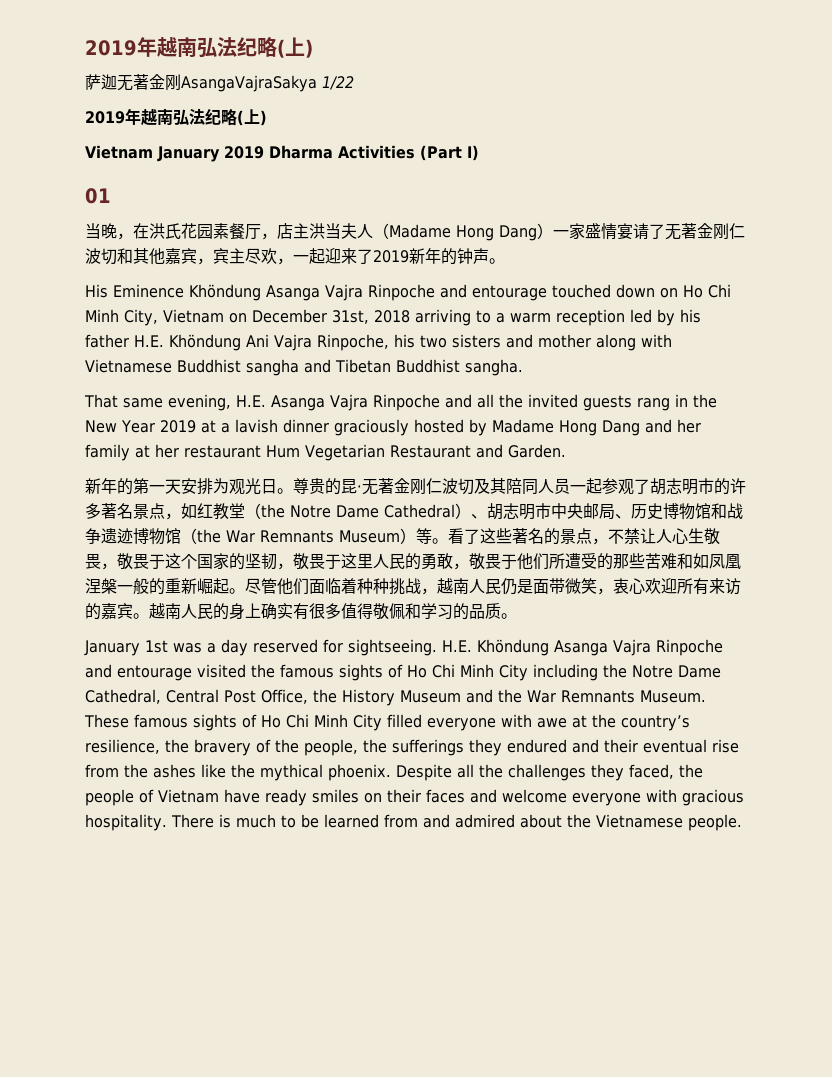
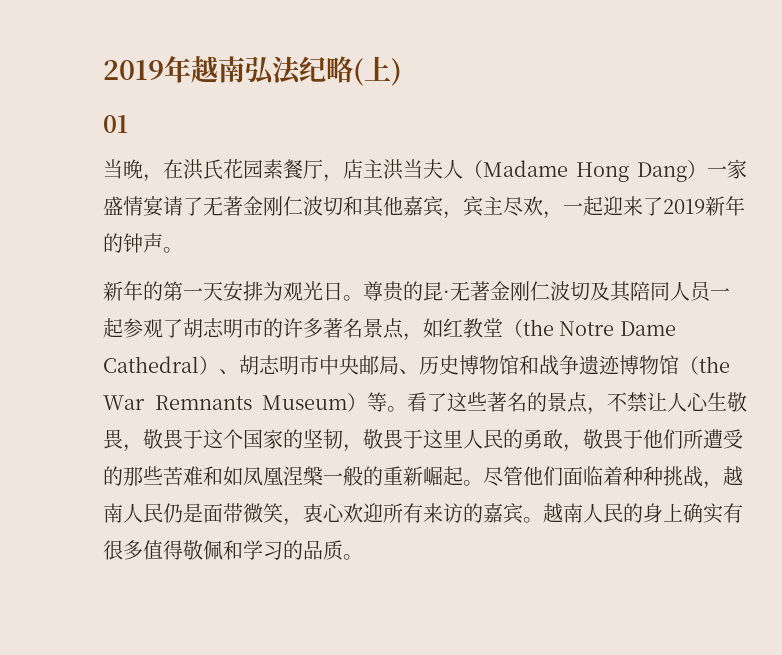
[85,36,313,58] [85,74,354,92] [85,108,267,126] [85,145,479,162] 2019年越南弘法纪略(上) // 萨迦无著金刚AsangaVajraSakya 1/22 // 2019年越南弘法纪略(上) // Vietnam January 2019 Dharma Activities (Part I) -> [103,56,402,86] 2019年越南弘法纪略(上)
[85,284,731,301] [85,309,701,326] [85,334,672,351] [85,359,523,376] [84,394,717,411] [85,419,701,436] [85,444,566,461] // His Eminence Khöndung Asanga Vajra Rinpoche and entourage touched down on Ho Chi Minh City, Vietnam on December 31st, 2018 arriving to a warm reception led by his father H.E. Khöndung Ani Vajra Rinpoche, his two sisters and mother along with Vietnamese Buddhist sangha and Tibetan Buddhist sangha. // That same evening, H.E. Asanga Vajra Rinpoche and all the invited guests rang in the New Year 2019 at a lavish dinner graciously hosted by Madame Hong Dang and her family at her restaurant Hum Vegetarian Restaurant and Garden. -> (183, 250) none
[84,639,723,656] [85,664,721,681] [85,689,706,706] [84,714,690,731] [85,739,739,756] [85,764,703,781] [85,789,744,806] [85,814,742,831] // January 1st was a day reserved for sightseeing. H.E. Khöndung Asanga Vajra Rinpoche and entourage visited the famous sights of Ho Chi Minh City including the Notre Dame Cathedral, Central Post Office, the History Museum and the War Remnants Museum. These famous sights of Ho Chi Minh City filled everyone with awe at the country’s resilience, the bravery of the people, the sufferings they endured and their eventual rise from the ashes like the mythical phoenix. Despite all the challenges they faced, the people of Vietnam have ready smiles on their faces and welcome everyone with gracious hospitality. There is much to be learned from and admired about the Vietnamese people. -> (363, 557) none

